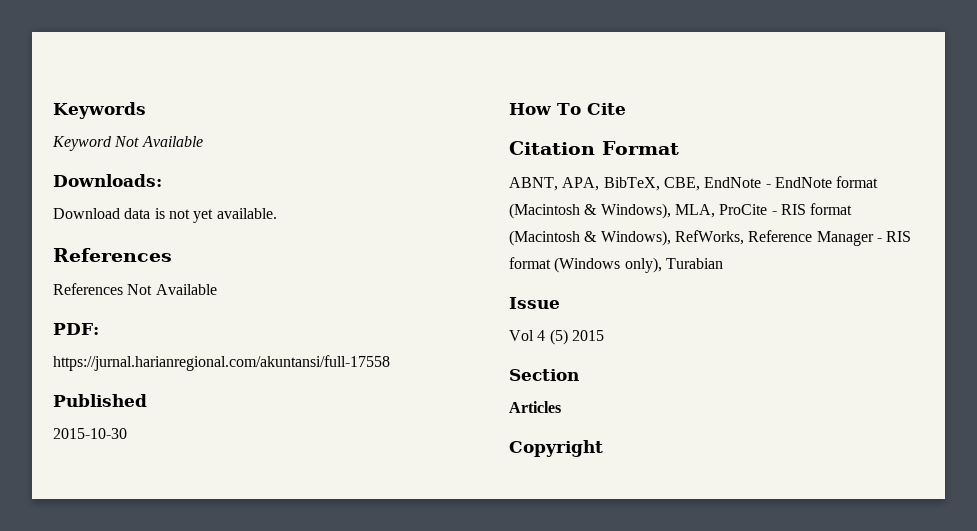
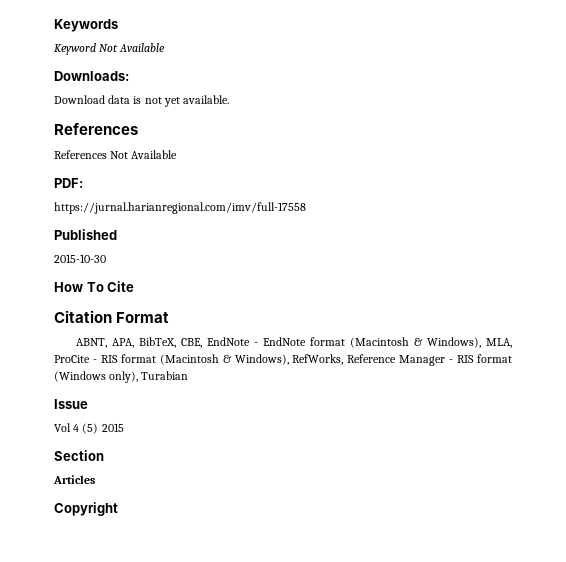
[53,355,390,371] https://jurnal.harianregional.com/akuntansi/full-17558 -> [54,202,306,214] https://jurnal.harianregional.com/imv/full-17558

